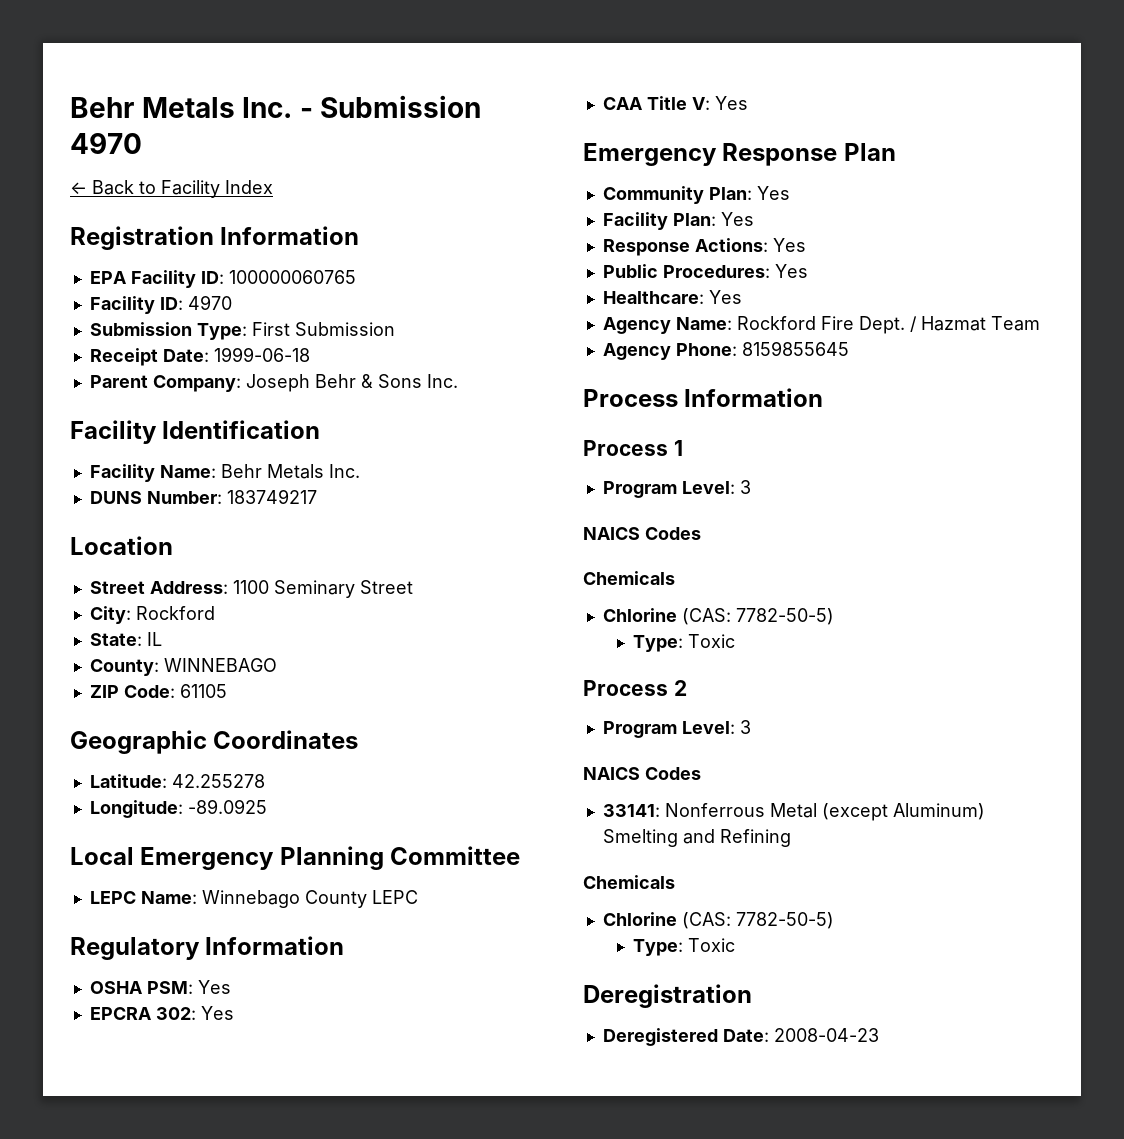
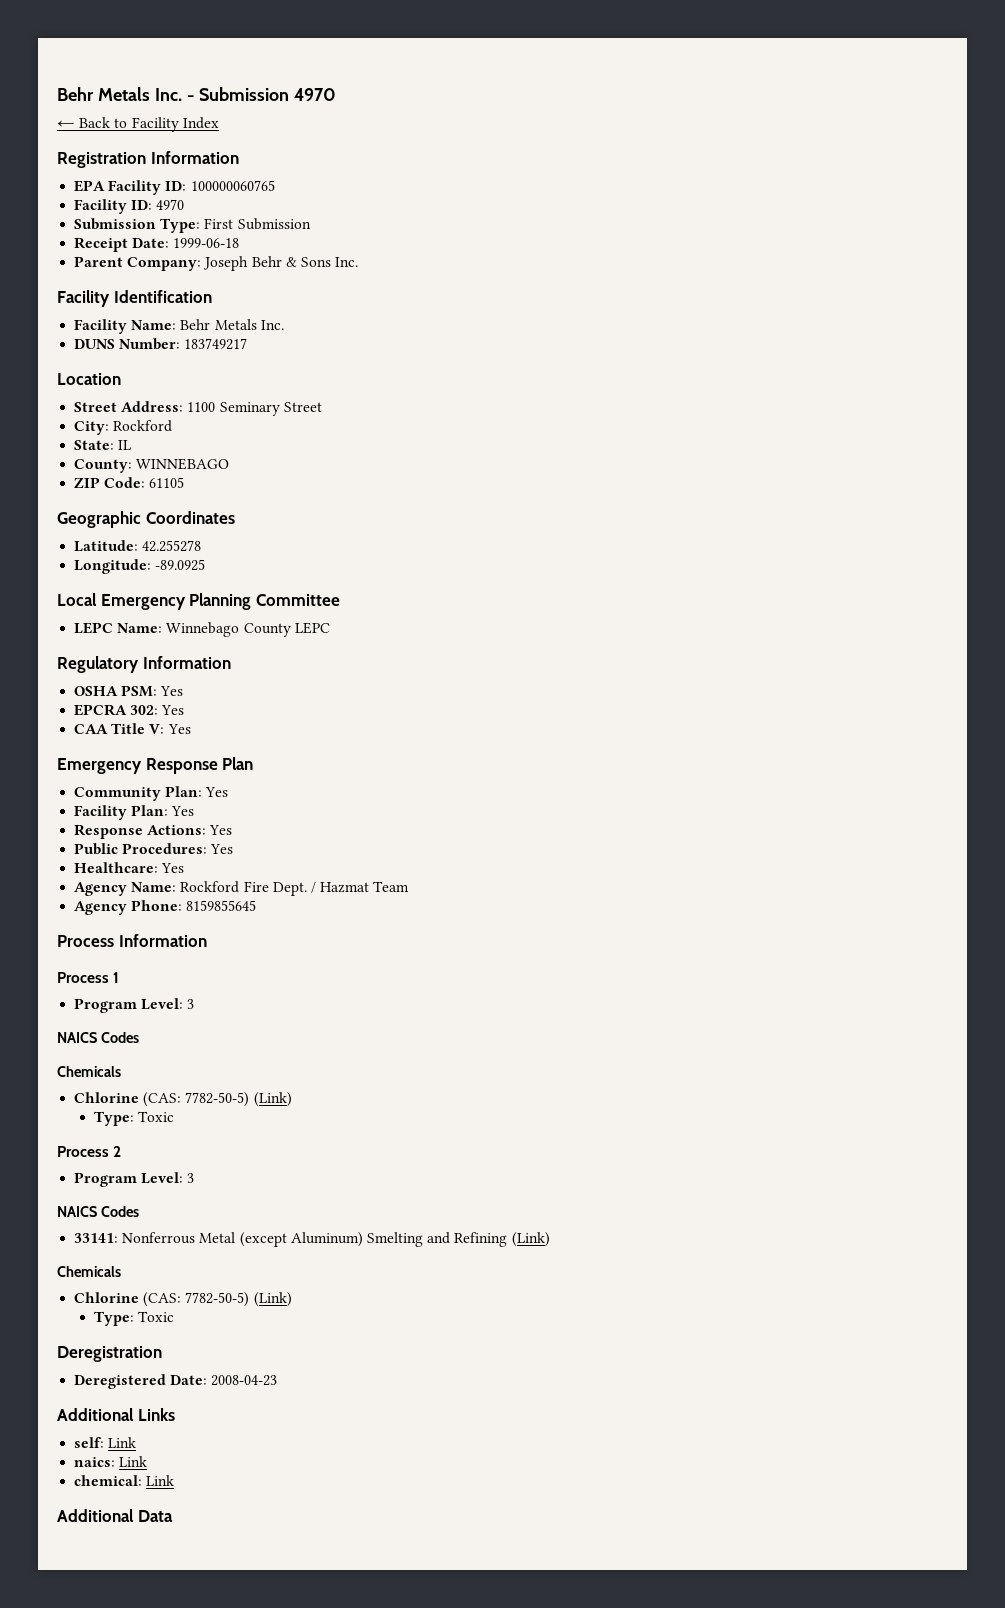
(834, 616) none -> [253,1092,292,1107] (Link)
[583,875,675,889] [602,912,834,929] // Chemicals // Chlorine (CAS: 7782-50-5) -> [511,1232,550,1247] [57,1266,121,1277] [74,1292,292,1307] (Link) // Chemicals // Chlorine (CAS: 7782-50-5) (Link)
(879, 1035) none -> [57,1408,175,1421] [74,1437,137,1448] [74,1456,148,1467] [74,1475,175,1486] [57,1509,173,1522] // Additional Links // self: Link // naics: Link // chemical: Link // Additional Data

